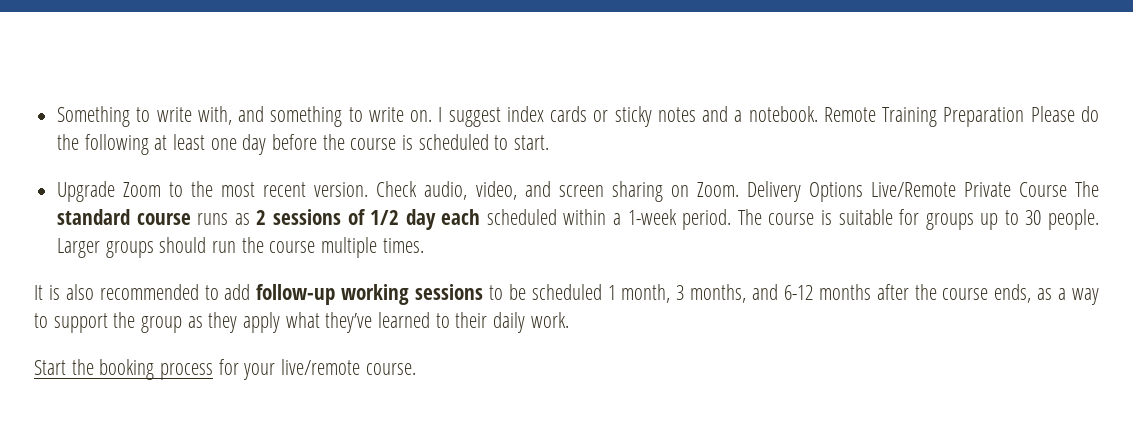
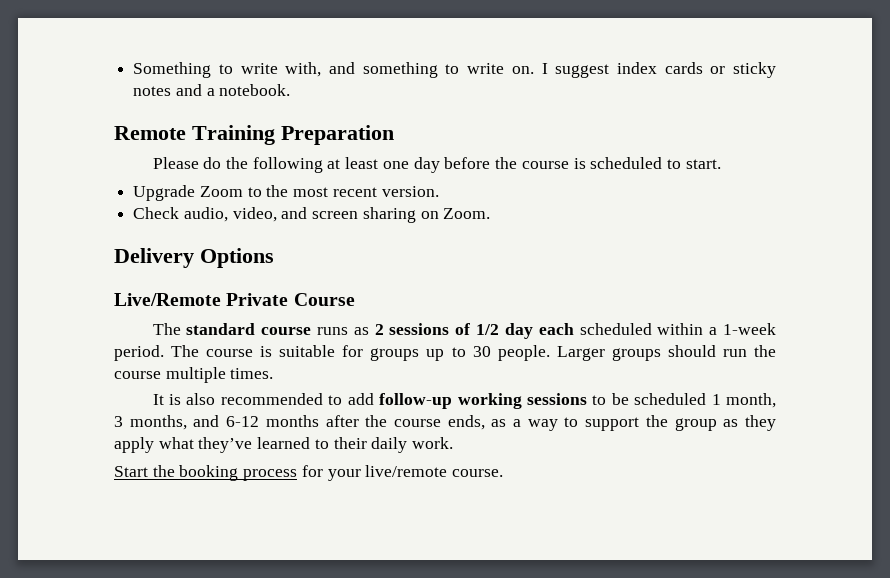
(818, 114) none -> (291, 90) //
(1025, 117) none -> (394, 135) //
(369, 189) none -> (439, 191) //
(739, 189) none -> (491, 213) //
(863, 192) none -> (274, 258) //
(1067, 189) none -> (355, 299) //

